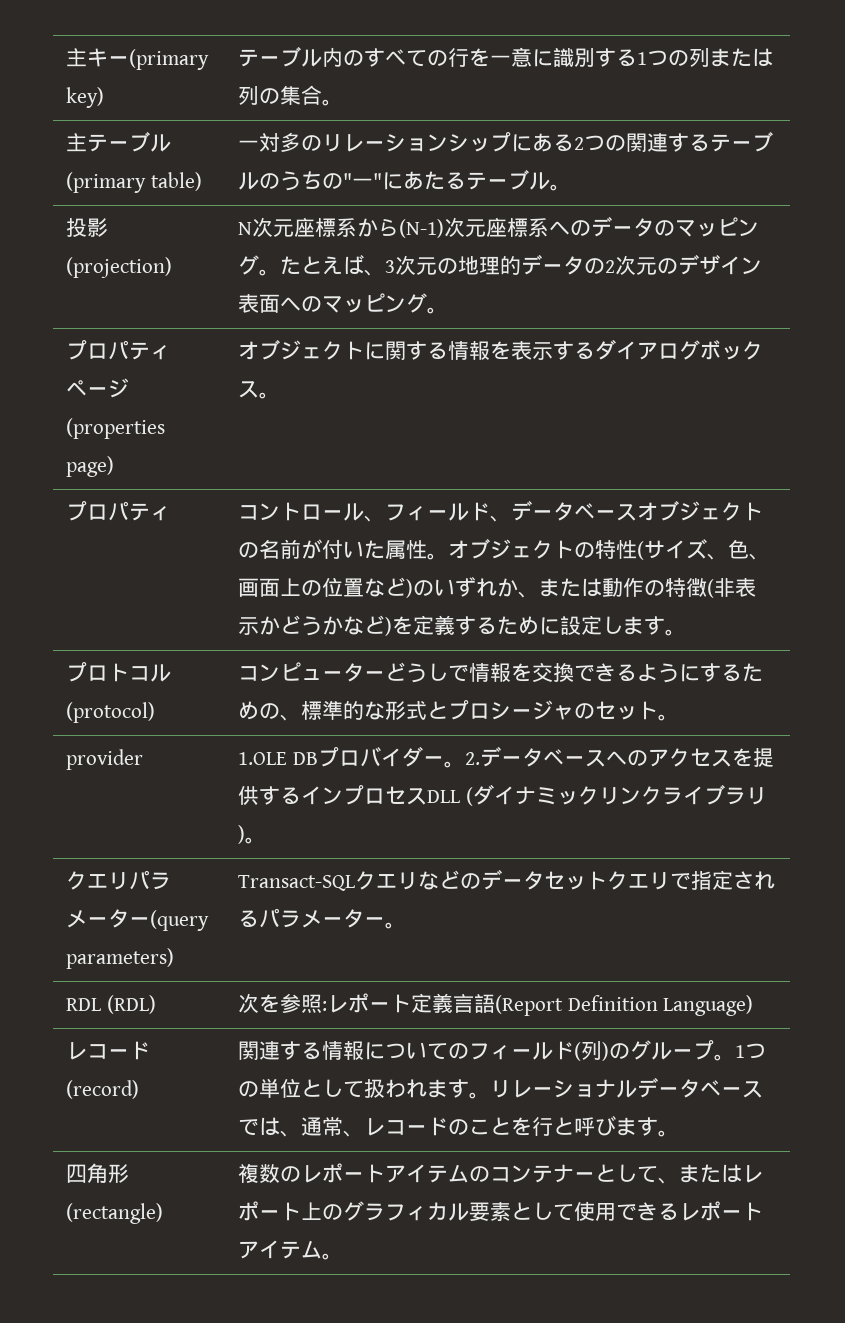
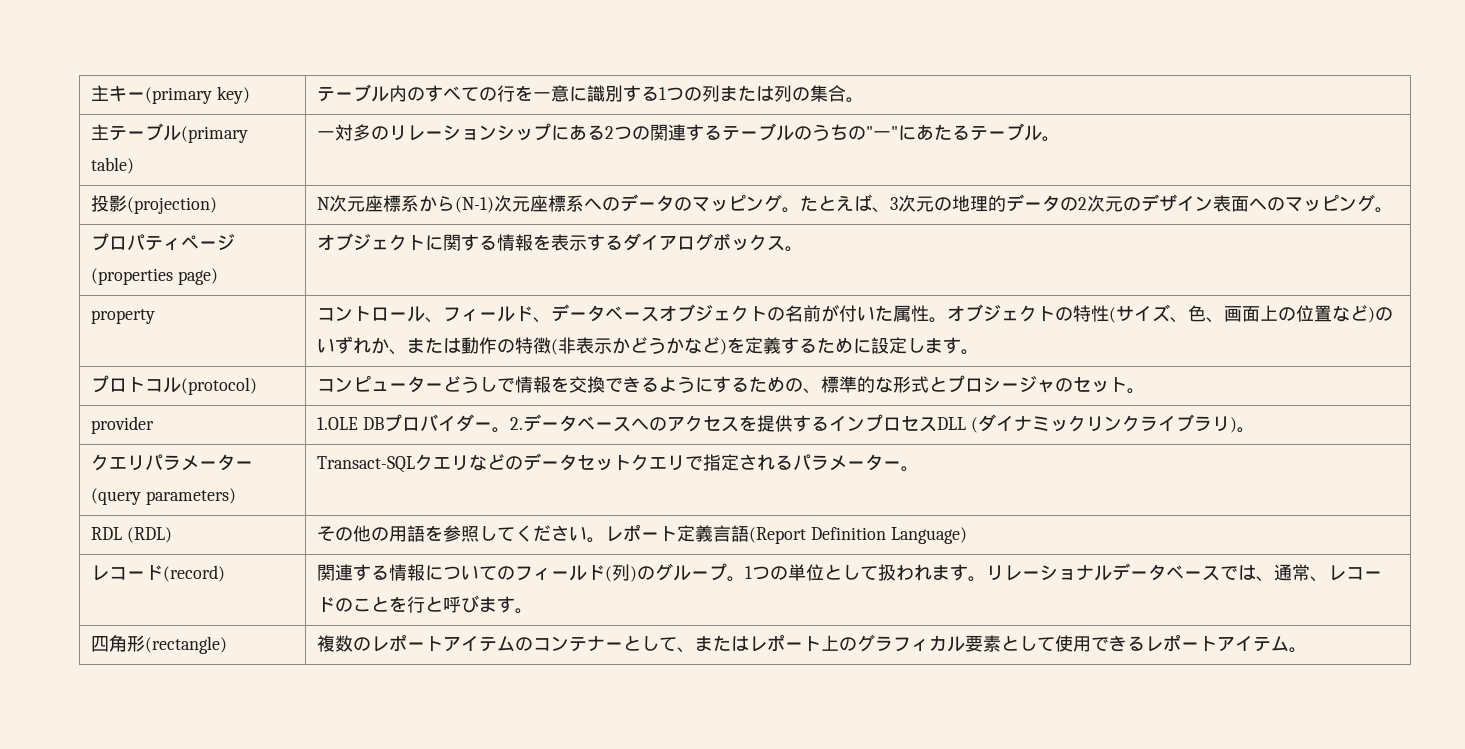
[66,501,172,521] プロパティ -> [91,309,156,324] property
[238,993,328,1013] 次を参照: -> [317,525,606,543] その他の用語を参照してください。

